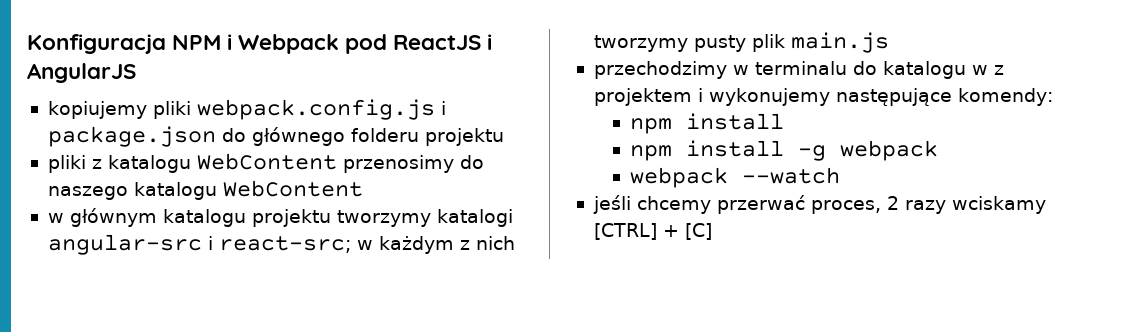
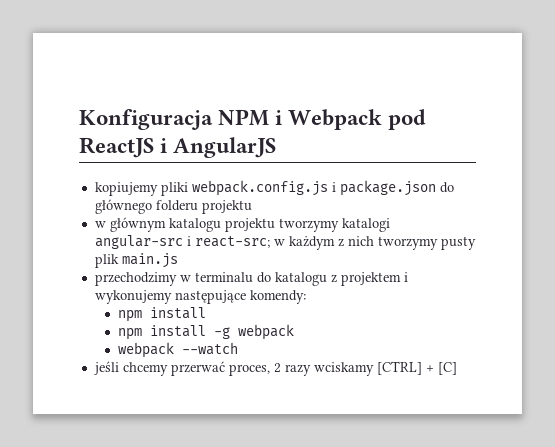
[47,153,484,173] [47,180,363,200] // pliki z katalogu WebContent przenosimy do naszego katalogu WebContent -> (252, 207) none
[971,65,988,75] w -> (327, 279) none

